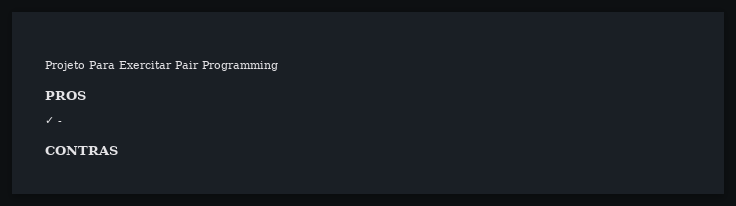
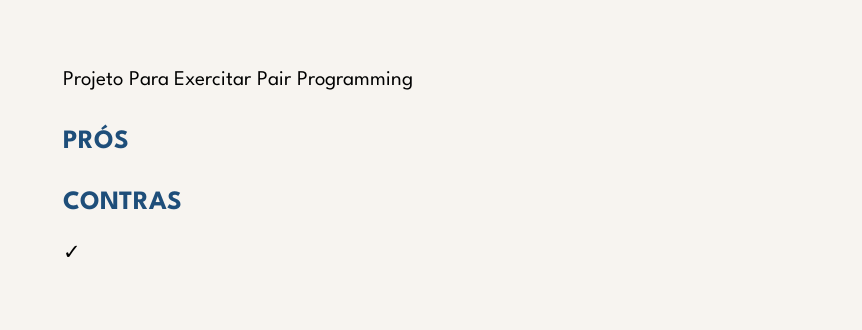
[45,91,86,100] PROS -> [63,124,129,149] [63,191,182,210] PRÓS // CONTRAS
[58,121,62,124] [45,146,118,155] - // CONTRAS -> (81, 252) none

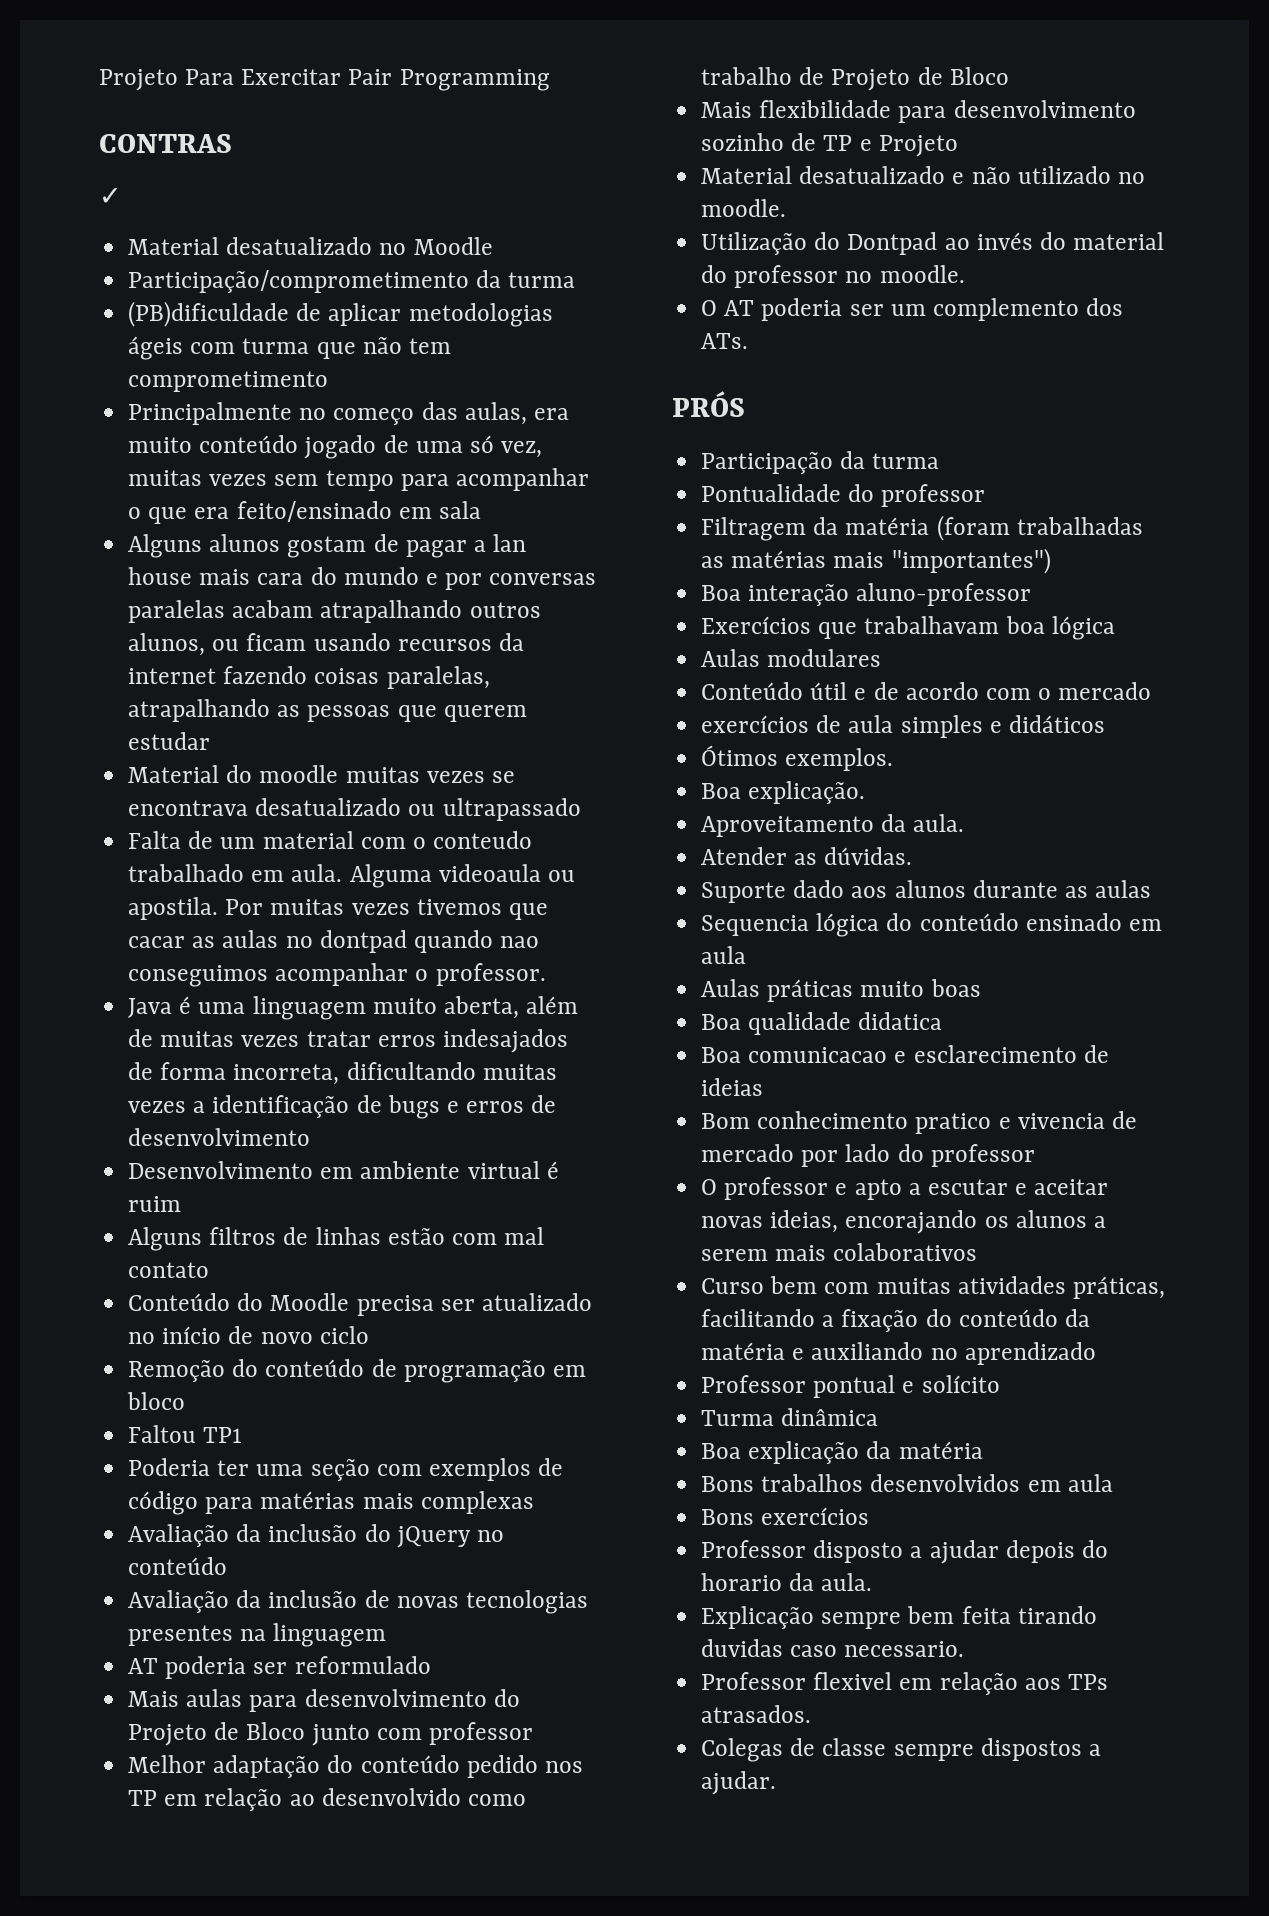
[63,124,129,149] // PRÓS -> (550, 80) none
(81, 252) none -> [128,237,493,255] [128,270,576,293] [128,301,553,327] [128,336,451,360] [128,371,329,392] [128,402,569,425] [128,435,543,459] [128,468,589,491] [128,501,481,524] [128,534,527,558] [128,567,597,590] [128,600,541,623] [128,633,524,656] [128,666,490,689] [128,699,527,722] [128,732,211,750] [128,765,515,783] [128,798,581,821] [128,831,533,849] [128,864,575,888] [128,897,548,920] [128,930,540,953] [128,963,546,987] [128,996,579,1020] [128,1029,568,1053] [128,1062,557,1085] [128,1095,557,1119] [128,1128,311,1146] [128,1161,559,1179] [128,1196,182,1212] [128,1227,545,1251] [128,1262,210,1278] [128,1293,592,1316] [128,1326,369,1344] [128,1359,586,1383] [127,1392,186,1410] [128,1425,243,1443] [128,1458,564,1481] [128,1491,534,1515] [128,1524,504,1548] [128,1557,228,1575] [128,1590,588,1614] [128,1623,387,1647] [128,1656,431,1679] [128,1689,520,1712] [128,1722,533,1746] [128,1755,583,1778] [128,1788,526,1811] [701,67,1009,91] [701,100,1136,123] [701,133,958,157] [701,166,1145,184] [701,199,787,217] [701,232,1165,255] [701,265,965,288] [701,298,1124,321] [701,333,749,349] [672,391,745,417] [701,451,940,474] [701,484,986,507] [701,515,1143,541] [701,548,1051,574] [701,583,1032,606] [701,616,1115,640] [701,649,882,667] [701,682,1152,700] [701,715,1105,738] [701,745,894,771] [701,781,866,804] [701,814,965,837] [701,847,913,865] [701,880,1152,903] [701,913,1162,937] [701,946,747,964] [701,979,981,1002] [701,1012,943,1035] [701,1045,1109,1063] [701,1078,764,1096] [701,1111,1137,1134] [701,1144,1035,1167] [701,1177,1109,1200] [701,1210,1106,1234] [701,1243,978,1261] [701,1276,1165,1299] [701,1309,1090,1332] [701,1342,1096,1365] [701,1375,1000,1398] [701,1408,879,1426] [701,1441,983,1464] [701,1474,1113,1492] [701,1507,870,1525] [701,1540,1108,1564] [701,1573,873,1591] [701,1606,1097,1629] [701,1639,965,1657] [701,1672,1108,1695] [701,1705,812,1723] [701,1738,1101,1762] [701,1771,777,1795] // Material desatualizado no Moodle // Participação/comprometimento da turma // (PB)dificuldade de aplicar metodologias ágeis com turma que não tem comprometimento // Principalmente no começo das aulas, era muito conteúdo jogado de uma só vez, muitas vezes sem tempo para acompanhar o que era feito/ensinado em sala // Alguns alunos gostam de pagar a lan house mais cara do mundo e por conversas paralelas acabam atrapalhando outros alunos, ou ficam usando recursos da internet fazendo coisas paralelas, atrapalhando as pessoas que querem estudar // Material do moodle muitas vezes se encontrava desatualizado ou ultrapassado // Falta de um material com o conteudo trabalhado em aula. Alguma videoaula ou apostila. Por muitas vezes tivemos que cacar as aulas no dontpad quando nao conseguimos acompanhar o professor. // Java é uma linguagem muito aberta, além de muitas vezes tratar erros indesajados de forma incorreta, dificultando muitas vezes a identificação de bugs e erros de desenvolvimento // Desenvolvimento em ambiente virtual é ruim // Alguns filtros de linhas estão com mal contato // Conteúdo do Moodle precisa ser atualizado no início de novo ciclo // Remoção do conteúdo de programação em bloco // Faltou TP1 // Poderia ter uma seção com exemplos de código para matérias mais complexas // Avaliação da inclusão do jQuery no conteúdo // Avaliação da inclusão de novas tecnologias presentes na linguagem // AT poderia ser reformulado // Mais aulas para desenvolvimento do Projeto de Bloco junto com professor // Melhor adaptação do conteúdo pedido nos TP em relação ao desenvolvido como trabalho de Projeto de Bloco // Mais flexibilidade para desenvolvimento sozinho de TP e Projeto // Material desatualizado e não utilizado no moodle. // Utilização do Dontpad ao invés do material do professor no moodle. // O AT poderia ser um complemento dos ATs. // PRÓS // Participação da turma // Pontualidade do professor // Filtragem da matéria (foram trabalhadas as matérias mais "importantes") // Boa interação aluno-professor // Exercícios que trabalhavam boa lógica // Aulas modulares // Conteúdo útil e de acordo com o mercado // exercícios de aula simples e didáticos // Ótimos exemplos. // Boa explicação. // Aproveitamento da aula. // Atender as dúvidas. // Suporte dado aos alunos durante as aulas // Sequencia lógica do conteúdo ensinado em aula // Aulas práticas muito boas // Boa qualidade didatica // Boa comunicacao e esclarecimento de ideias // Bom conhecimento pratico e vivencia de mercado por lado do professor // O professor e apto a escutar e aceitar novas ideias, encorajando os alunos a serem mais colaborativos // Curso bem com muitas atividades práticas, facilitando a fixação do conteúdo da matéria e auxiliando no aprendizado // Professor pontual e solícito // Turma dinâmica // Boa explicação da matéria // Bons trabalhos desenvolvidos em aula // Bons exercícios // Professor disposto a ajudar depois do horario da aula. // Explicação sempre bem feita tirando duvidas caso necessario. // Professor flexivel em relação aos TPs atrasados. // Colegas de classe sempre dispostos a ajudar.

